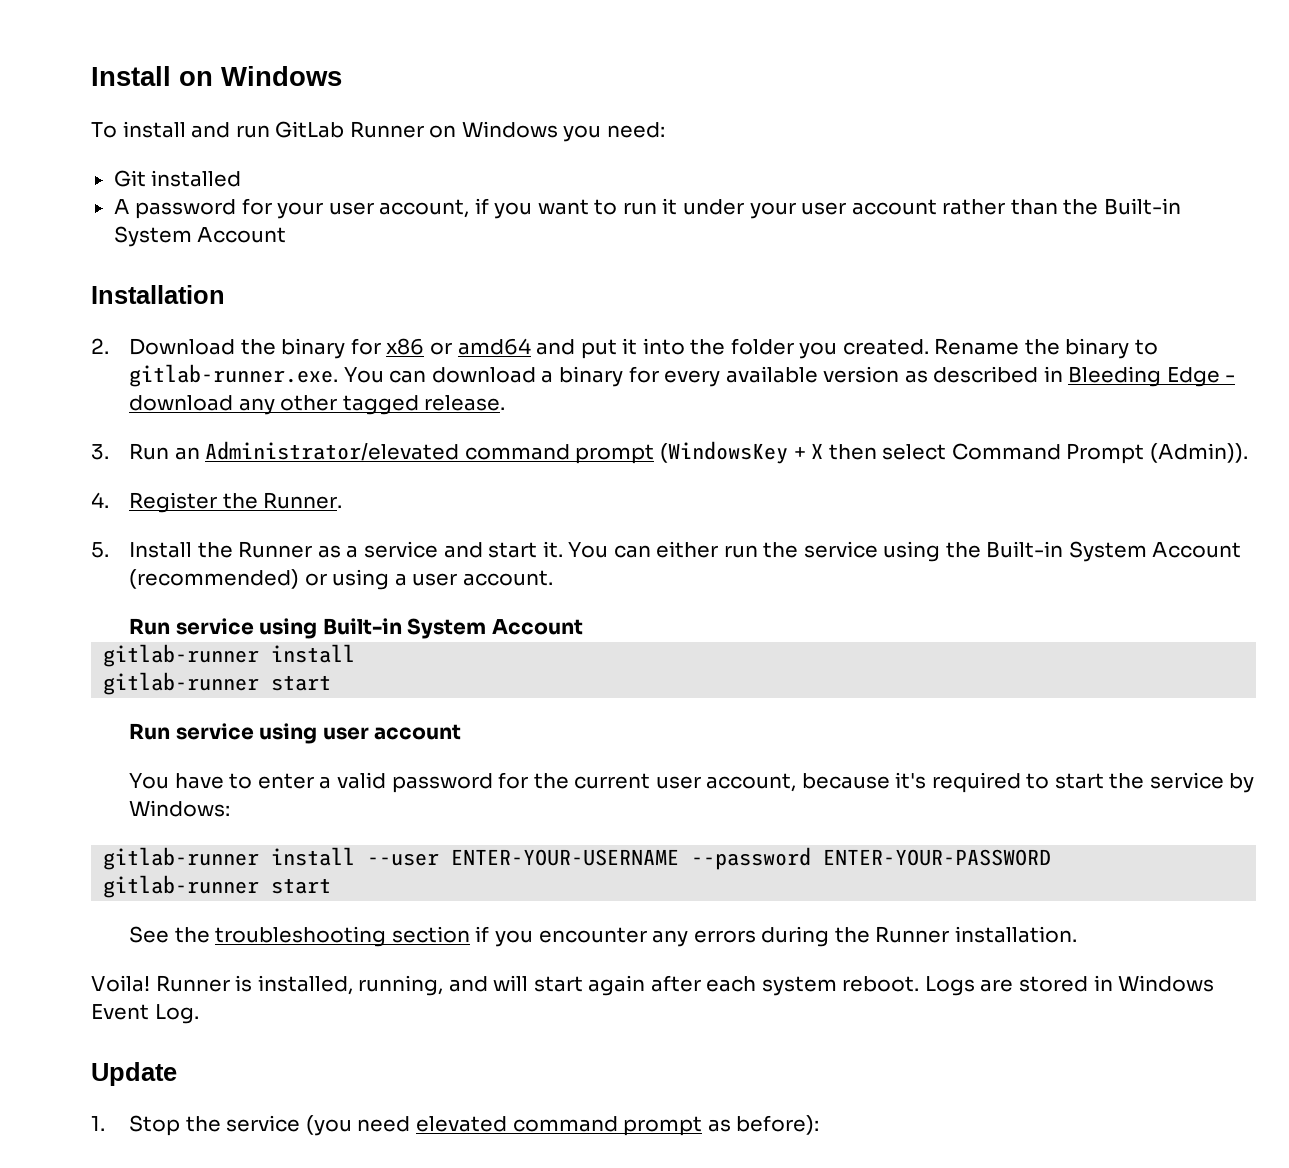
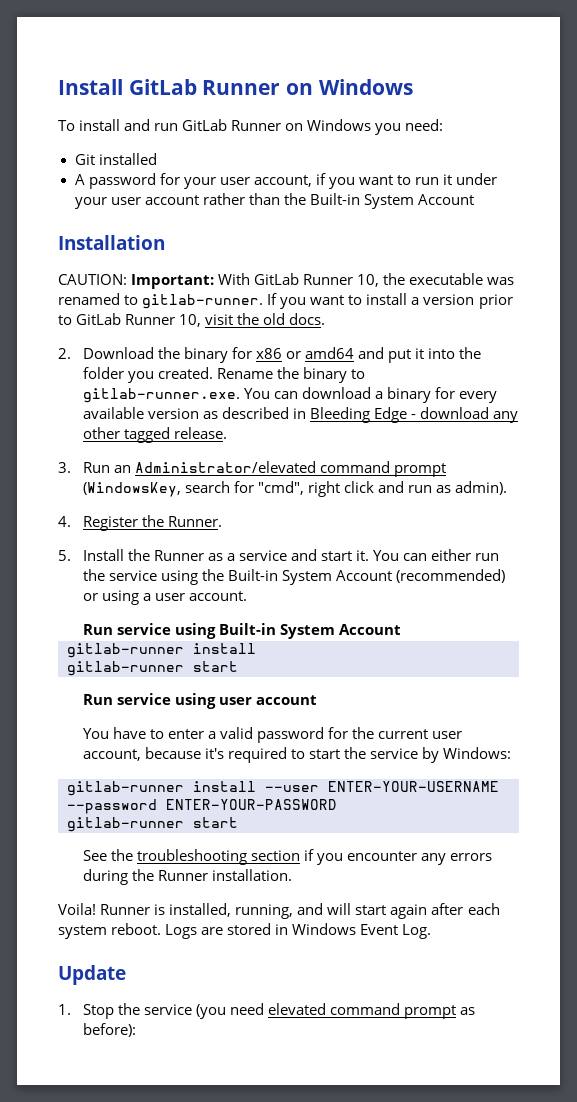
[91,66,171,86] Install -> [58,79,281,95] Install GitLab Runner
(225, 294) none -> [58,273,515,289] [58,293,513,309] [58,313,326,327] // CAUTION: Important: With GitLab Runner 10, the executable was renamed to gitlab-runner. If you want to install a version prior to GitLab Runner 10, visit the old docs.
[659,441,1248,464] (WindowsKey + X then select Command Prompt (Admin)). -> [82,481,508,497] (WindowsKey, search for "cmd", right click and run as admin).

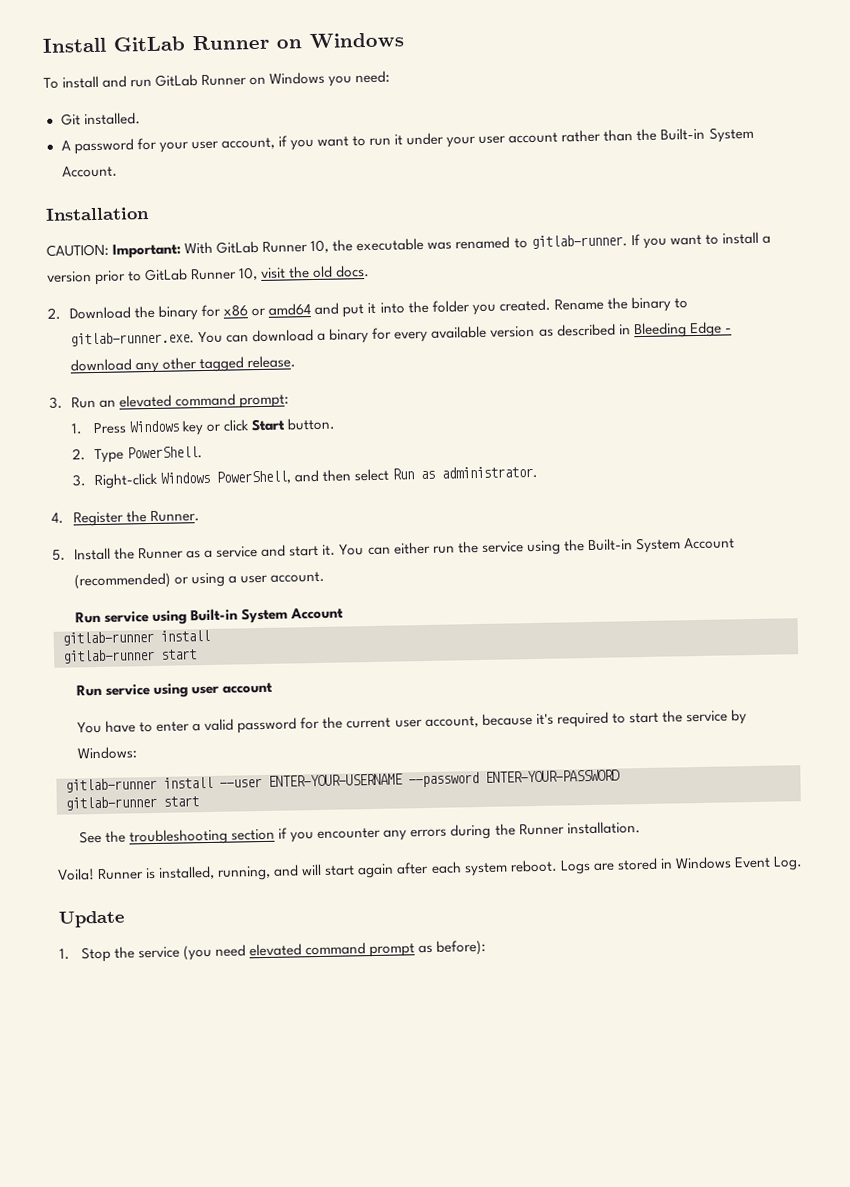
[98,153,157,165] installed -> [83,112,141,126] installed.
[417,194,474,205] Account -> [61,165,118,178] Account.
[134,461,446,477] [82,481,508,497] Administrator/elevated command prompt (WindowsKey, search for "cmd", right click and run as admin). -> [119,393,290,409] [71,417,336,436] [72,446,204,464] [72,465,539,490] elevated command prompt: // 1. Press Windows key or click Start button. // 2. Type PowerShell. // 3. Right-click Windows PowerShell, and then select Run as administrator.

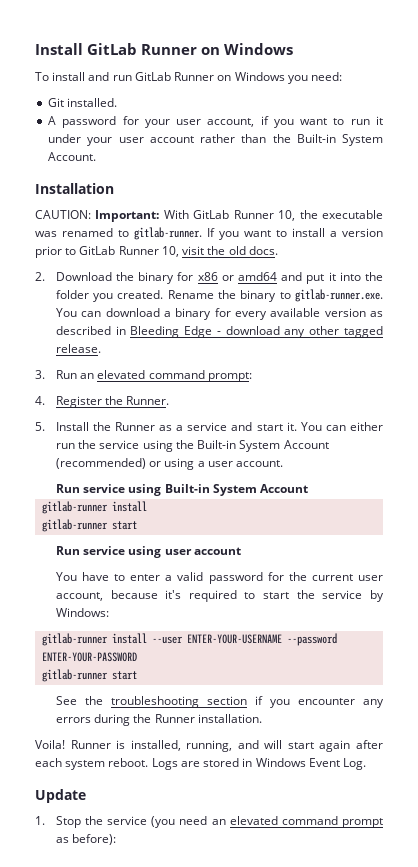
[71,417,336,436] [72,446,204,464] [72,465,539,490] // 1. Press Windows key or click Start button. // 2. Type PowerShell. // 3. Right-click Windows PowerShell, and then select Run as administrator. -> (252, 377) none
(247, 950) none -> [211,819,226,825] an

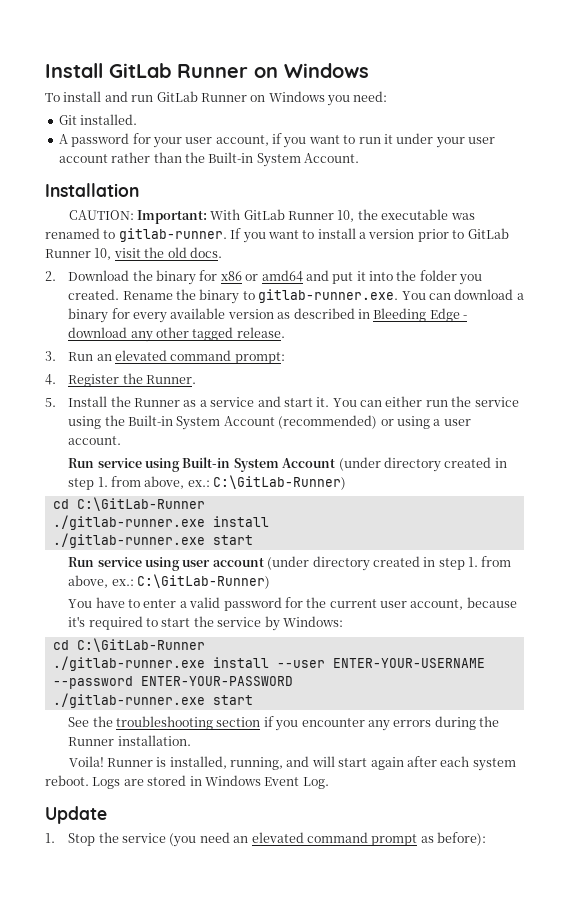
[42,501,109,514] // gitlab-runner -> [338,457,507,472] [68,475,347,490] [52,497,205,511] [52,515,205,530] (under directory created in step 1. from above, ex.: C:\GitLab-Runner) // cd C:\GitLab-Runner // ./gitlab-runner.exe
[42,519,109,532] gitlab-runner -> [52,533,205,548] ./gitlab-runner.exe
(241, 551) none -> [267,556,512,571] [68,574,271,589] (under directory created in step 1. from above, ex.: C:\GitLab-Runner)
[42,633,109,646] gitlab-runner -> [52,638,205,652] [52,656,205,671] cd C:\GitLab-Runner // ./gitlab-runner.exe
[42,669,109,682] gitlab-runner -> [52,693,205,708] ./gitlab-runner.exe

